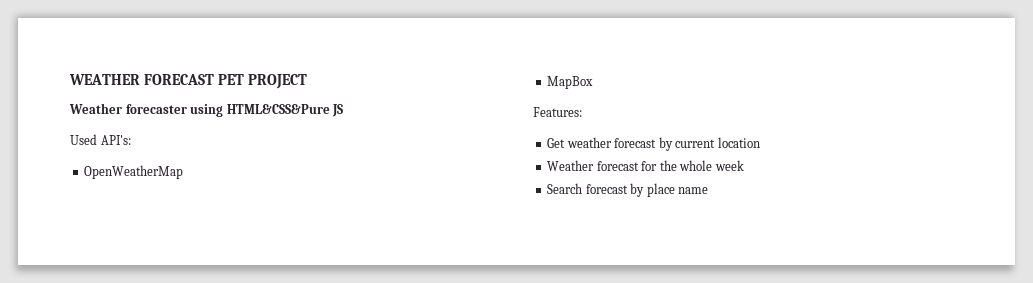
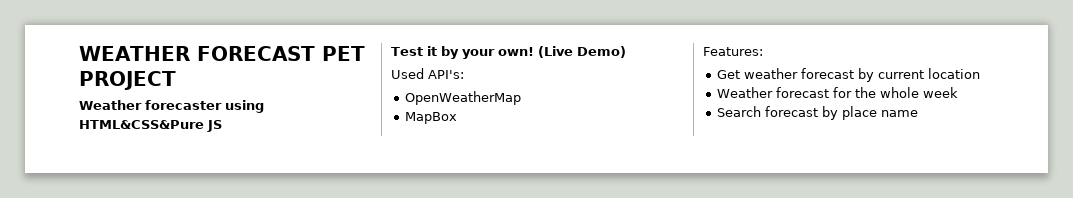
(344, 110) none -> [391,46,626,59] // Test it by your own! (Live Demo)

